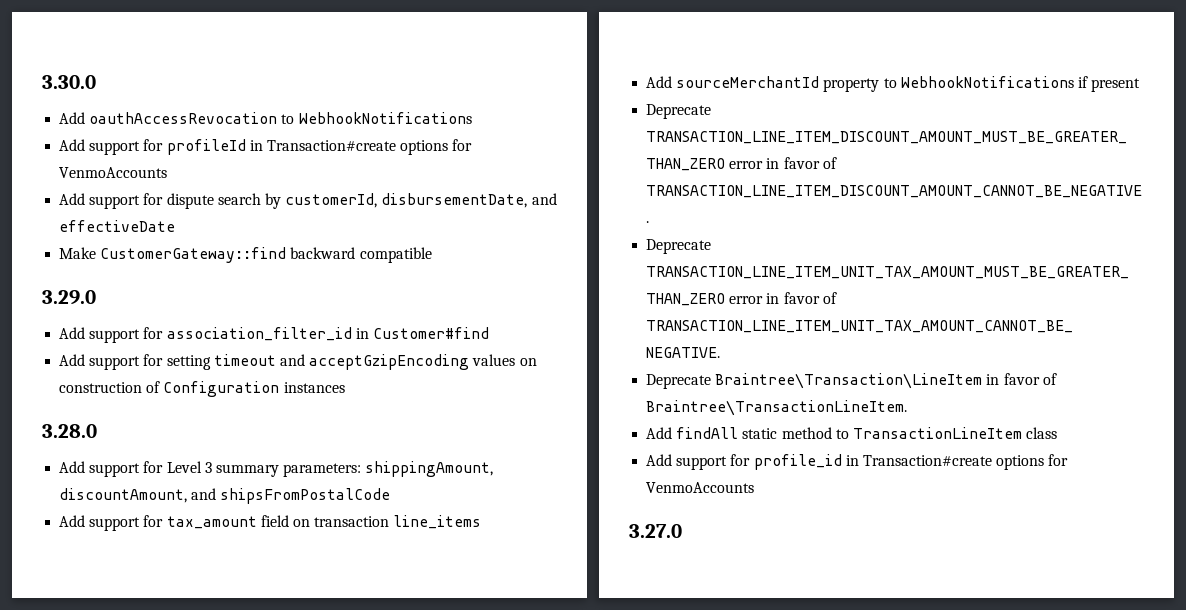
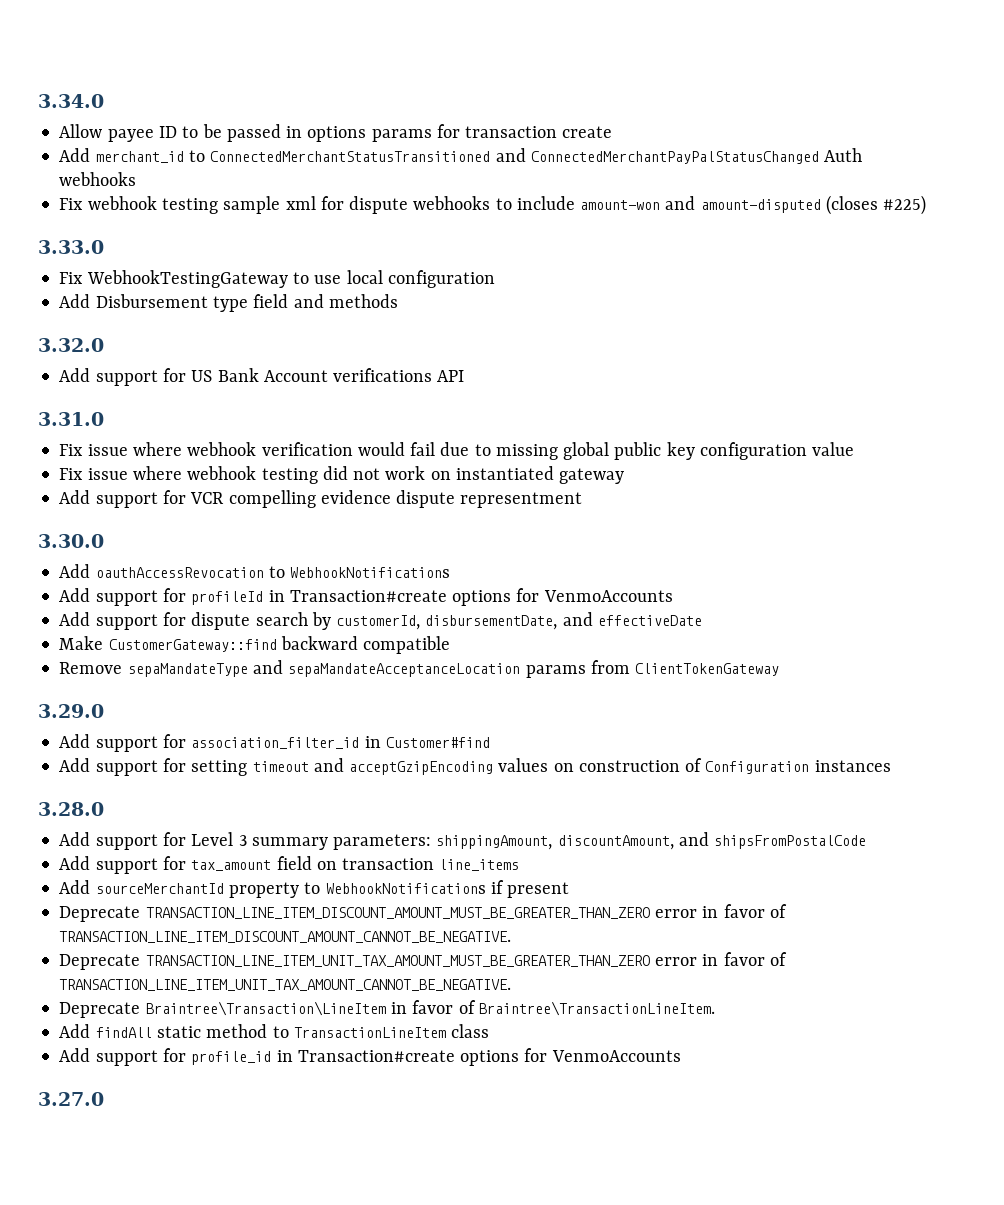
(42, 82) none -> [38,94,104,108] [59,124,613,142] [59,148,863,164] [59,172,137,186] [59,195,927,215] [38,240,104,254] [59,270,495,288] [59,294,398,312] [38,338,104,352] [59,368,465,386] [38,412,104,426] [59,442,855,460] [59,466,625,484] [59,490,583,508] 3.34.0 // Allow payee ID to be passed in options params for transaction create // Add merchant_id to ConnectedMerchantStatusTransitioned and ConnectedMerchantPayPalStatusChanged Auth webhooks // Fix webhook testing sample xml for dispute webhooks to include amount-won and amount-disputed (closes #225) // 3.33.0 // Fix WebhookTestingGateway to use local configuration // Add Disbursement type field and methods // 3.32.0 // Add support for US Bank Account verifications API // 3.31.0 // Fix issue where webhook verification would fail due to missing global public key configuration value // Fix issue where webhook testing did not work on instantiated gateway // Add support for VCR compelling evidence dispute representment //
(432, 255) none -> [59,660,780,678] // Remove sepaMandateType and sepaMandateAcceptanceLocation params from ClientTokenGateway

